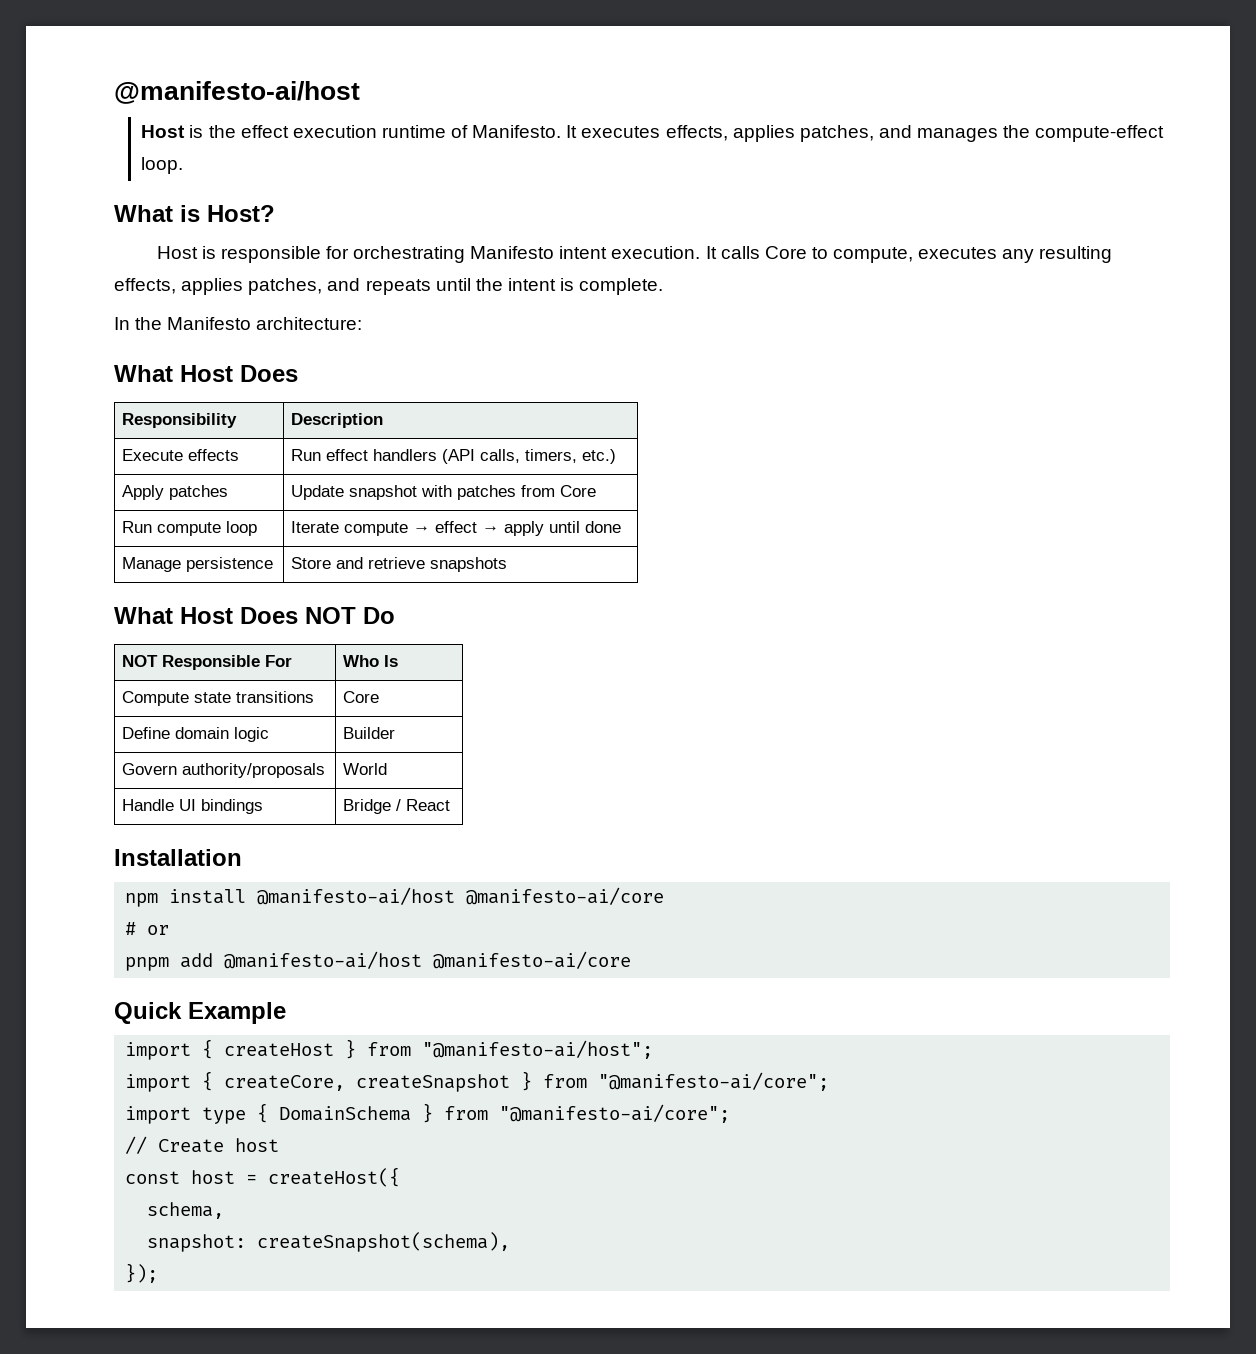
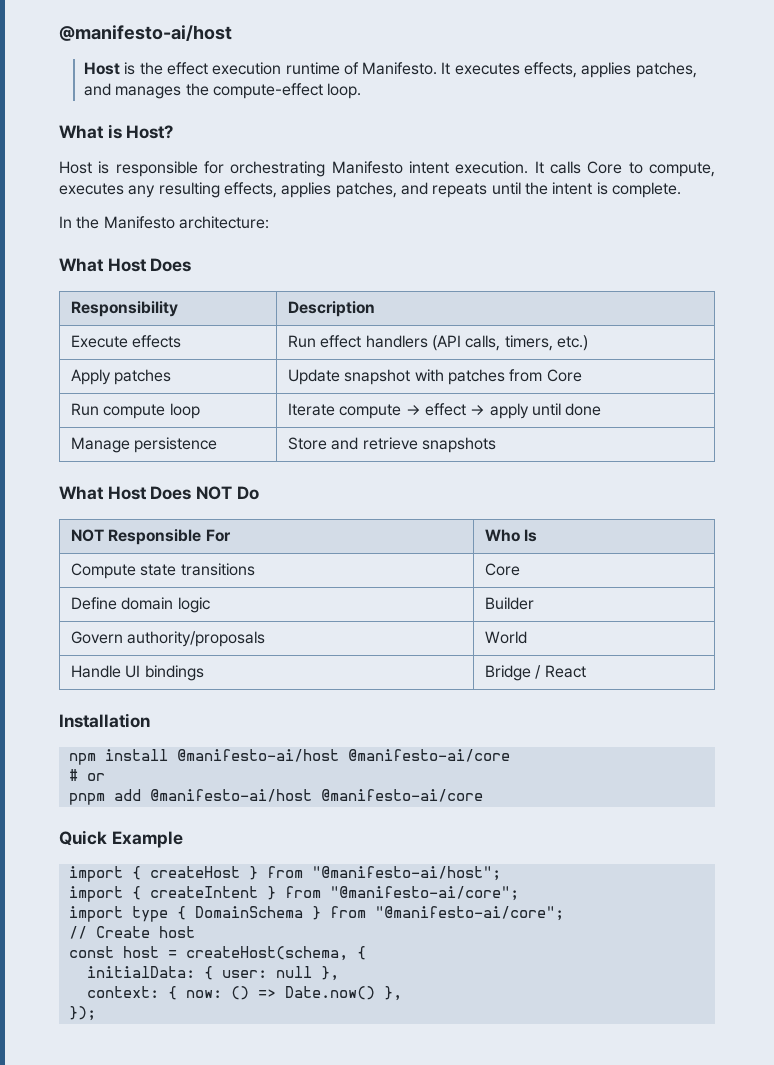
[224,1074,511,1092] createCore, createSnapshot -> [149,886,258,898] createIntent
[268,1167,401,1187] [147,1202,225,1219] [147,1232,511,1252] createHost({ // schema, // snapshot: createSnapshot(schema), -> [185,946,366,961] [86,966,339,981] [86,986,402,1001] createHost(schema, { // initialData: { user: null }, // context: { now: () => Date.now() },

